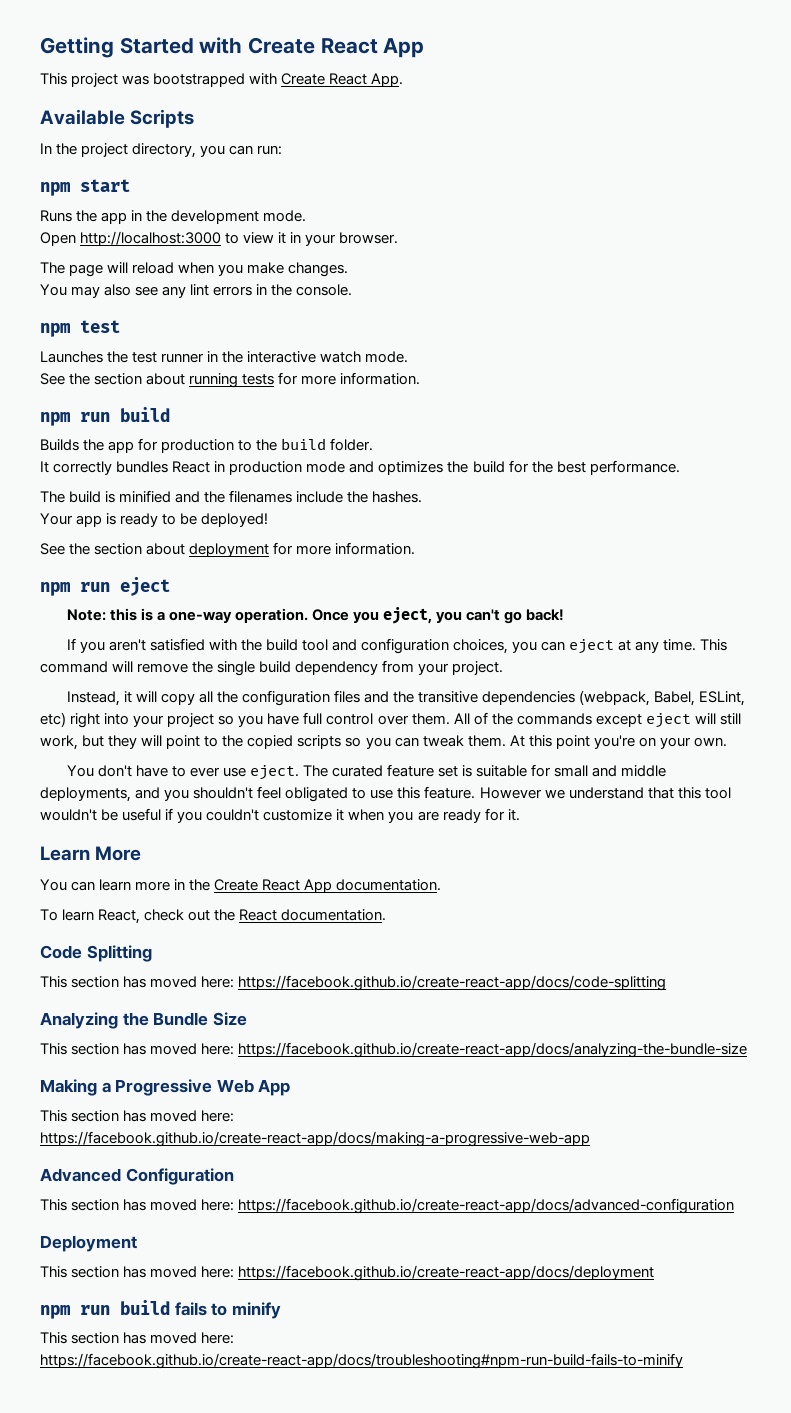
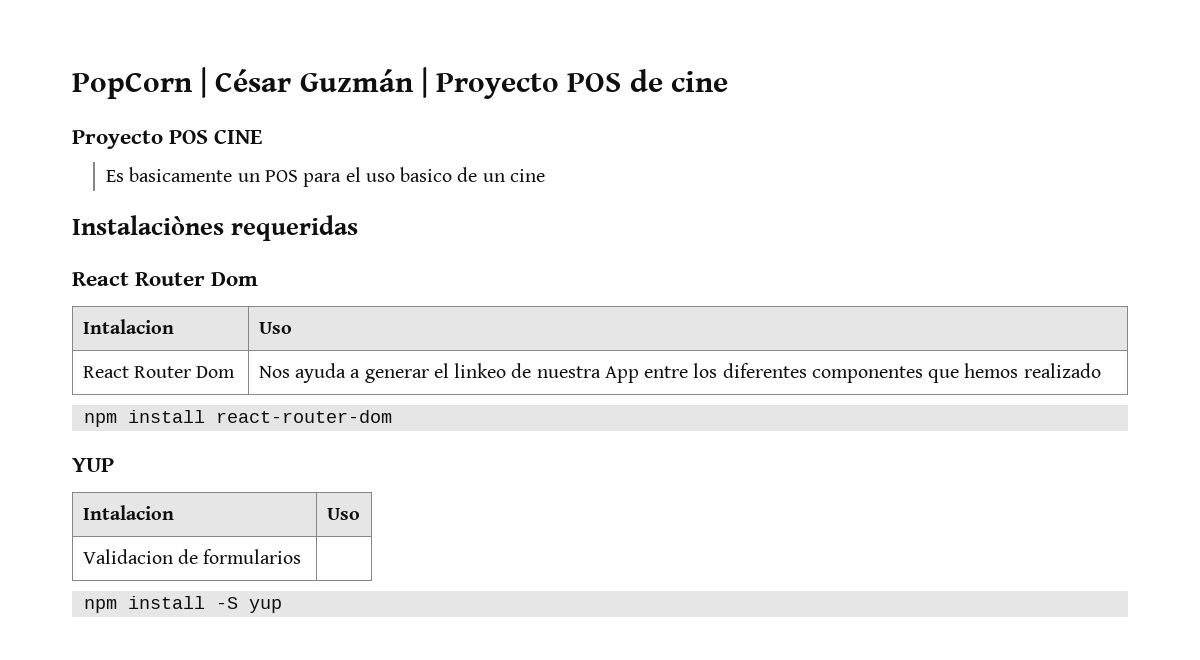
[40,37,425,58] [40,73,404,87] [40,109,195,128] [40,143,283,158] [40,179,130,196] [40,210,307,224] [40,231,399,246] [40,262,349,277] [40,284,353,298] [40,320,120,337] [40,351,409,363] [40,372,421,388] [40,407,170,426] [40,438,374,453] [40,460,680,475] [40,490,423,503] [40,513,269,527] [40,542,416,557] [40,577,170,596] [66,607,565,624] [66,638,728,654] [40,660,504,676] [66,690,746,706] [40,712,741,728] [40,735,727,750] [66,764,667,780] [40,786,731,802] [40,808,520,823] [40,846,142,861] [40,879,442,893] [40,909,387,924] [40,945,152,962] [40,975,667,991] [40,1012,247,1029] [40,1042,748,1058] [40,1079,291,1096] [40,1110,235,1122] [40,1131,590,1147] [40,1168,234,1185] [40,1198,735,1214] [40,1235,137,1252] [40,1265,655,1281] [40,1300,281,1319] [40,1332,235,1344] [40,1353,683,1369] Getting Started with Create React App // This project was bootstrapped with Create React App. // Available Scripts // In the project directory, you can run: // npm start // Runs the app in the development mode. // Open http://localhost:3000 to view it in your browser. // The page will reload when you make changes. // You may also see any lint errors in the console. // npm test // Launches the test runner in the interactive watch mode. // See the section about running tests for more information. // npm run build // Builds the app for production to the build folder. // It correctly bundles React in production mode and optimizes the build for the best performance. // The build is minified and the filenames include the hashes. // Your app is ready to be deployed! // See the section about deployment for more information. // npm run eject // Note: this is a one-way operation. Once you eject, you can't go back! // If you aren't satisfied with the build tool and configuration choices, you can eject at any time. This command will remove the single build dependency from your project. // Instead, it will copy all the configuration files and the transitive dependencies (webpack, Babel, ESLint, etc) right into your project so you have full control over them. All of the commands except eject will still work, but they will point to the copied scripts so you can tweak them. At this point you're on your own. // You don't have to ever use eject. The curated feature set is suitable for small and middle deployments, and you shouldn't feel obligated to use this feature. However we understand that this tool wouldn't be useful if you couldn't customize it when you are ready for it. // Learn More // You can learn more in the Create React App documentation. // To learn React, check out the React documentation. // Code Splitting // This section has moved here: https://facebook.github.io/create-react-app/docs/code-splitting // Analyzing the Bundle Size // This section has moved here: https://facebook.github.io/create-react-app/docs/analyzing-the-bundle-size // Making a Progressive Web App // This section has moved here: https://facebook.github.io/create-react-app/docs/making-a-progressive-web-app // Advanced Configuration // This section has moved here: https://facebook.github.io/create-react-app/docs/advanced-configuration // Deployment // This section has moved here: https://facebook.github.io/create-react-app/docs/deployment // npm run build fails to minify // This section has moved here: https://facebook.github.io/create-react-app/docs/troubleshooting#npm-run-build-fails-to-minify -> [72,67,728,99] [72,129,263,149] [106,167,545,187] [72,215,359,241] [72,272,259,286] [82,319,174,334] [258,322,292,334] [82,366,236,378] [258,363,1101,383] [83,410,392,427] [72,458,114,472] [82,505,174,520] [326,508,360,520] [82,549,302,564] [83,596,282,613] PopCorn | César Guzmán | Proyecto POS de cine // Proyecto POS CINE // Es basicamente un POS para el uso basico de un cine // Instalaciònes requeridas // React Router Dom // Intalacion | Uso // React Router Dom | Nos ayuda a generar el linkeo de nuestra App entre los diferentes componentes que hemos realizado // npm install react-router-dom // YUP // Intalacion | Uso // Validacion de formularios | // npm install -S yup

